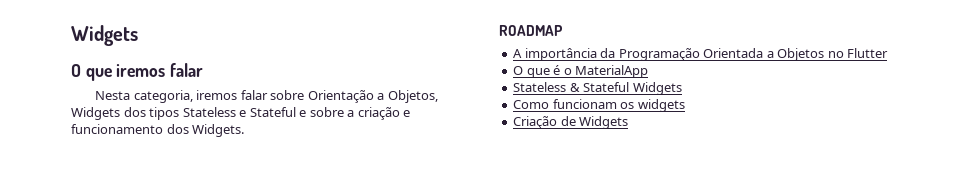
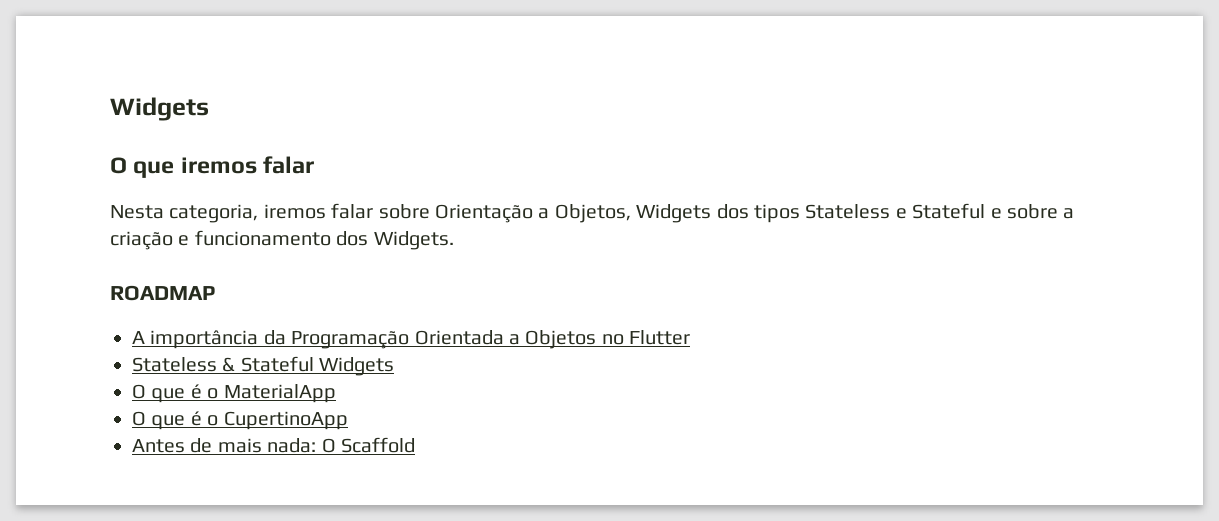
(889, 53) none -> [132,356,395,376] // Stateless & Stateful Widgets
[513,82,682,95] [513,99,685,112] [513,116,629,129] Stateless & Stateful Widgets // Como funcionam os widgets // Criação de Widgets -> [132,411,348,430] [132,437,415,453] O que é o CupertinoApp // Antes de mais nada: O Scaffold

